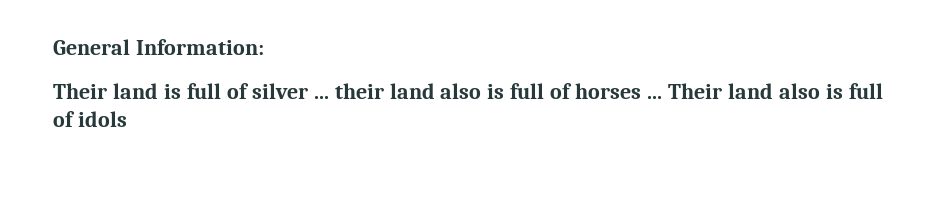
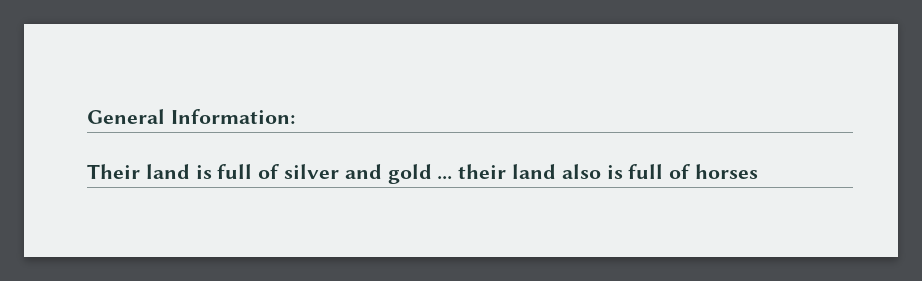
(308, 91) none -> [344,164,432,184] and gold
[647,83,883,99] [53,111,127,127] ... Their land also is full of idols -> (759, 171) none

